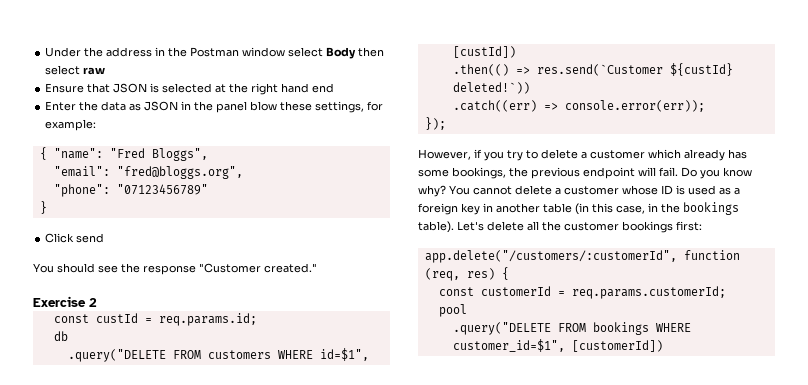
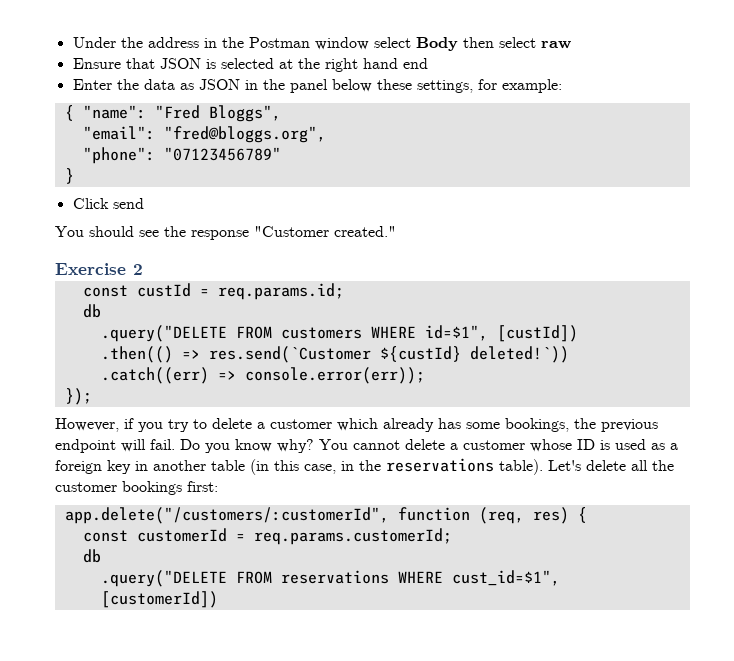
[250,101,278,111] blow -> [331,79,372,92] below
[683,202,739,215] bookings -> [386,458,494,472] reservations
[438,304,467,317] [452,322,691,335] [452,339,565,352] pool // .query("DELETE FROM bookings WHERE customer_id=$1", -> [82,549,101,563] [100,570,560,587] db // .query("DELETE FROM reservations WHERE cust_id=$1",

